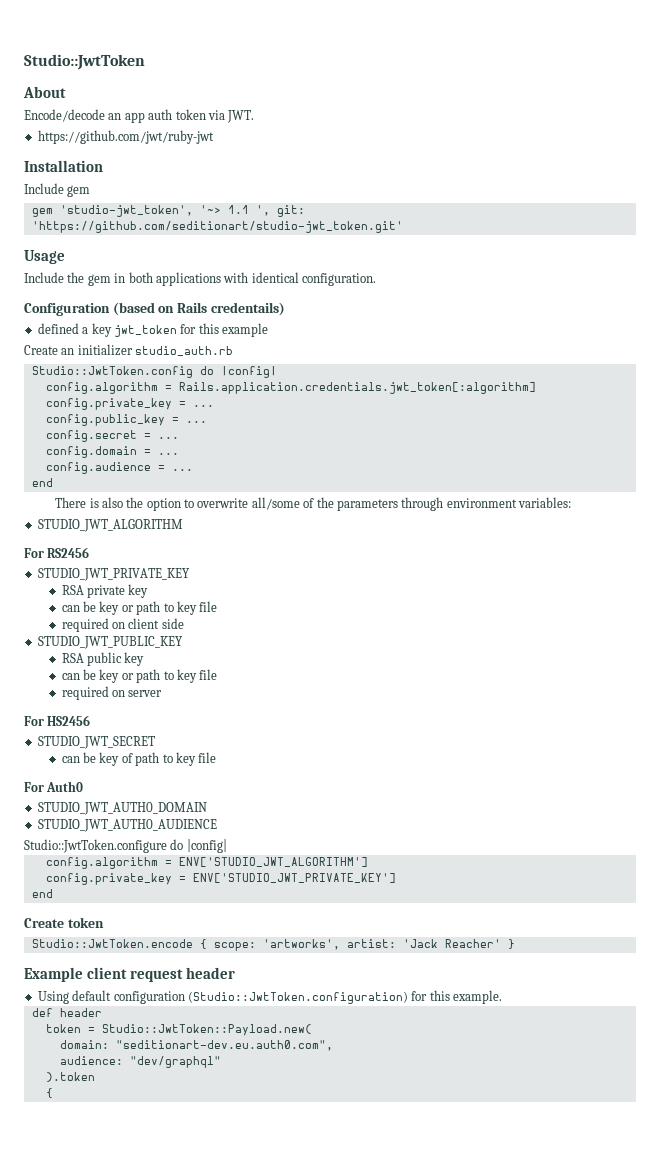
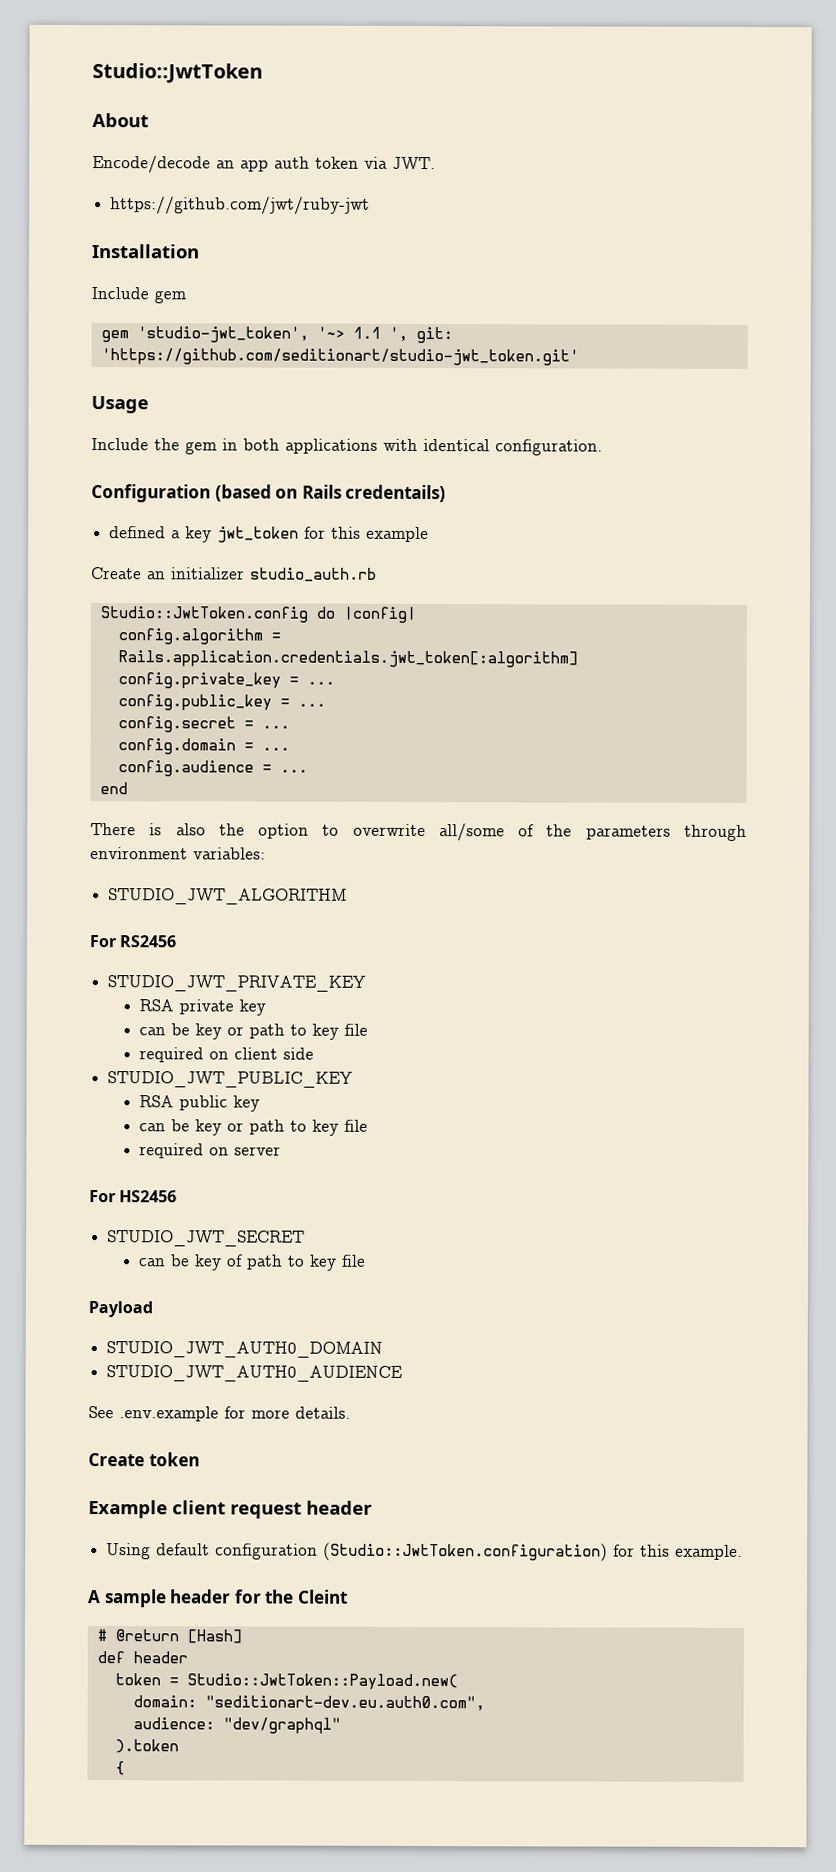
[24,781,84,792] For Auth0 -> [88,1301,153,1318] Payload
[24,839,227,853] [45,857,368,869] [45,873,396,885] [31,889,53,898] [24,917,104,928] [31,939,515,951] Studio::JwtToken.configure do |config| // config.algorithm = ENV['STUDIO_JWT_ALGORITHM'] // config.private_key = ENV['STUDIO_JWT_PRIVATE_KEY'] // end // Create token // Studio::JwtToken.encode { scope: 'artworks', artist: 'Jack Reacher' } -> [88,1406,351,1422] [88,1452,200,1467] See .env.example for more details. // Create token
(502, 997) none -> [88,1589,348,1608] [96,1629,242,1644] // A sample header for the Cleint // # @return [Hash]

